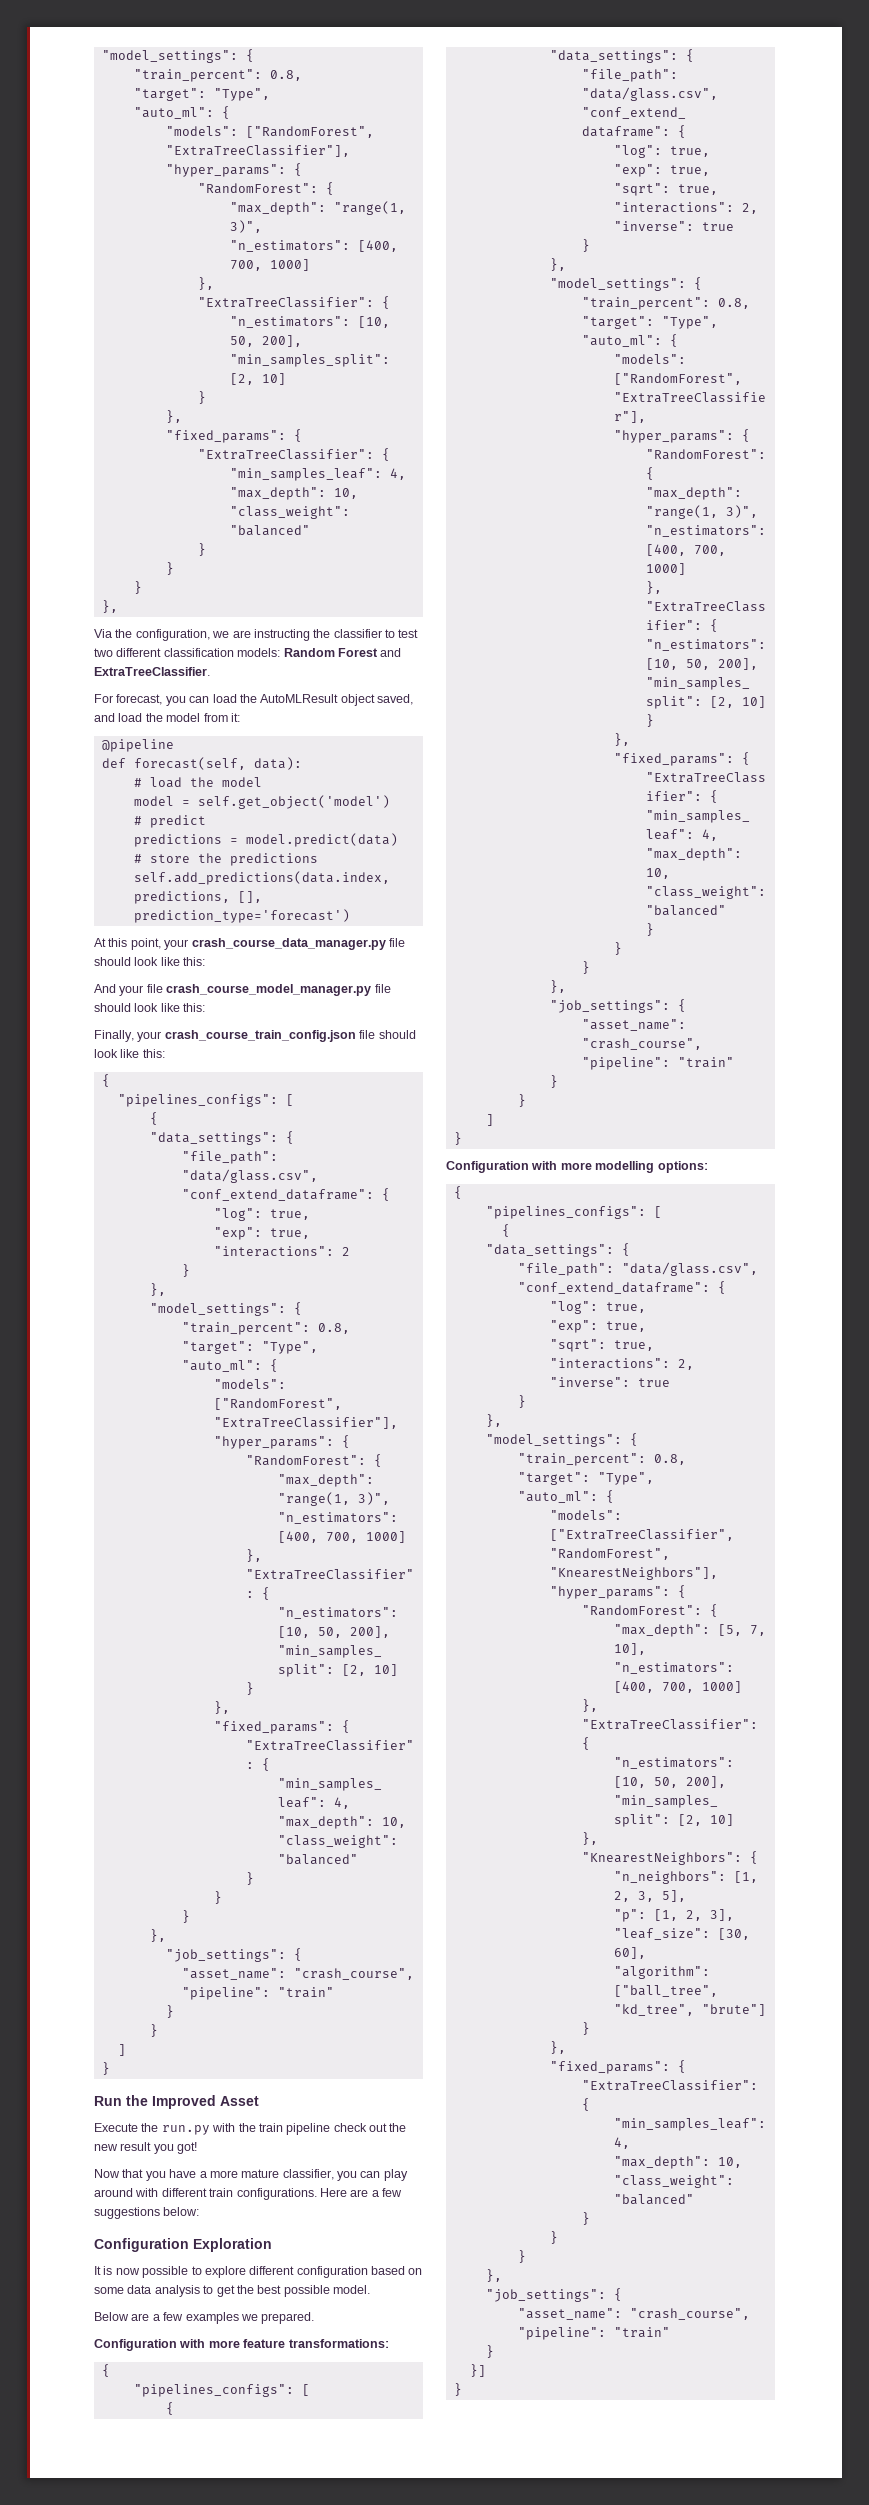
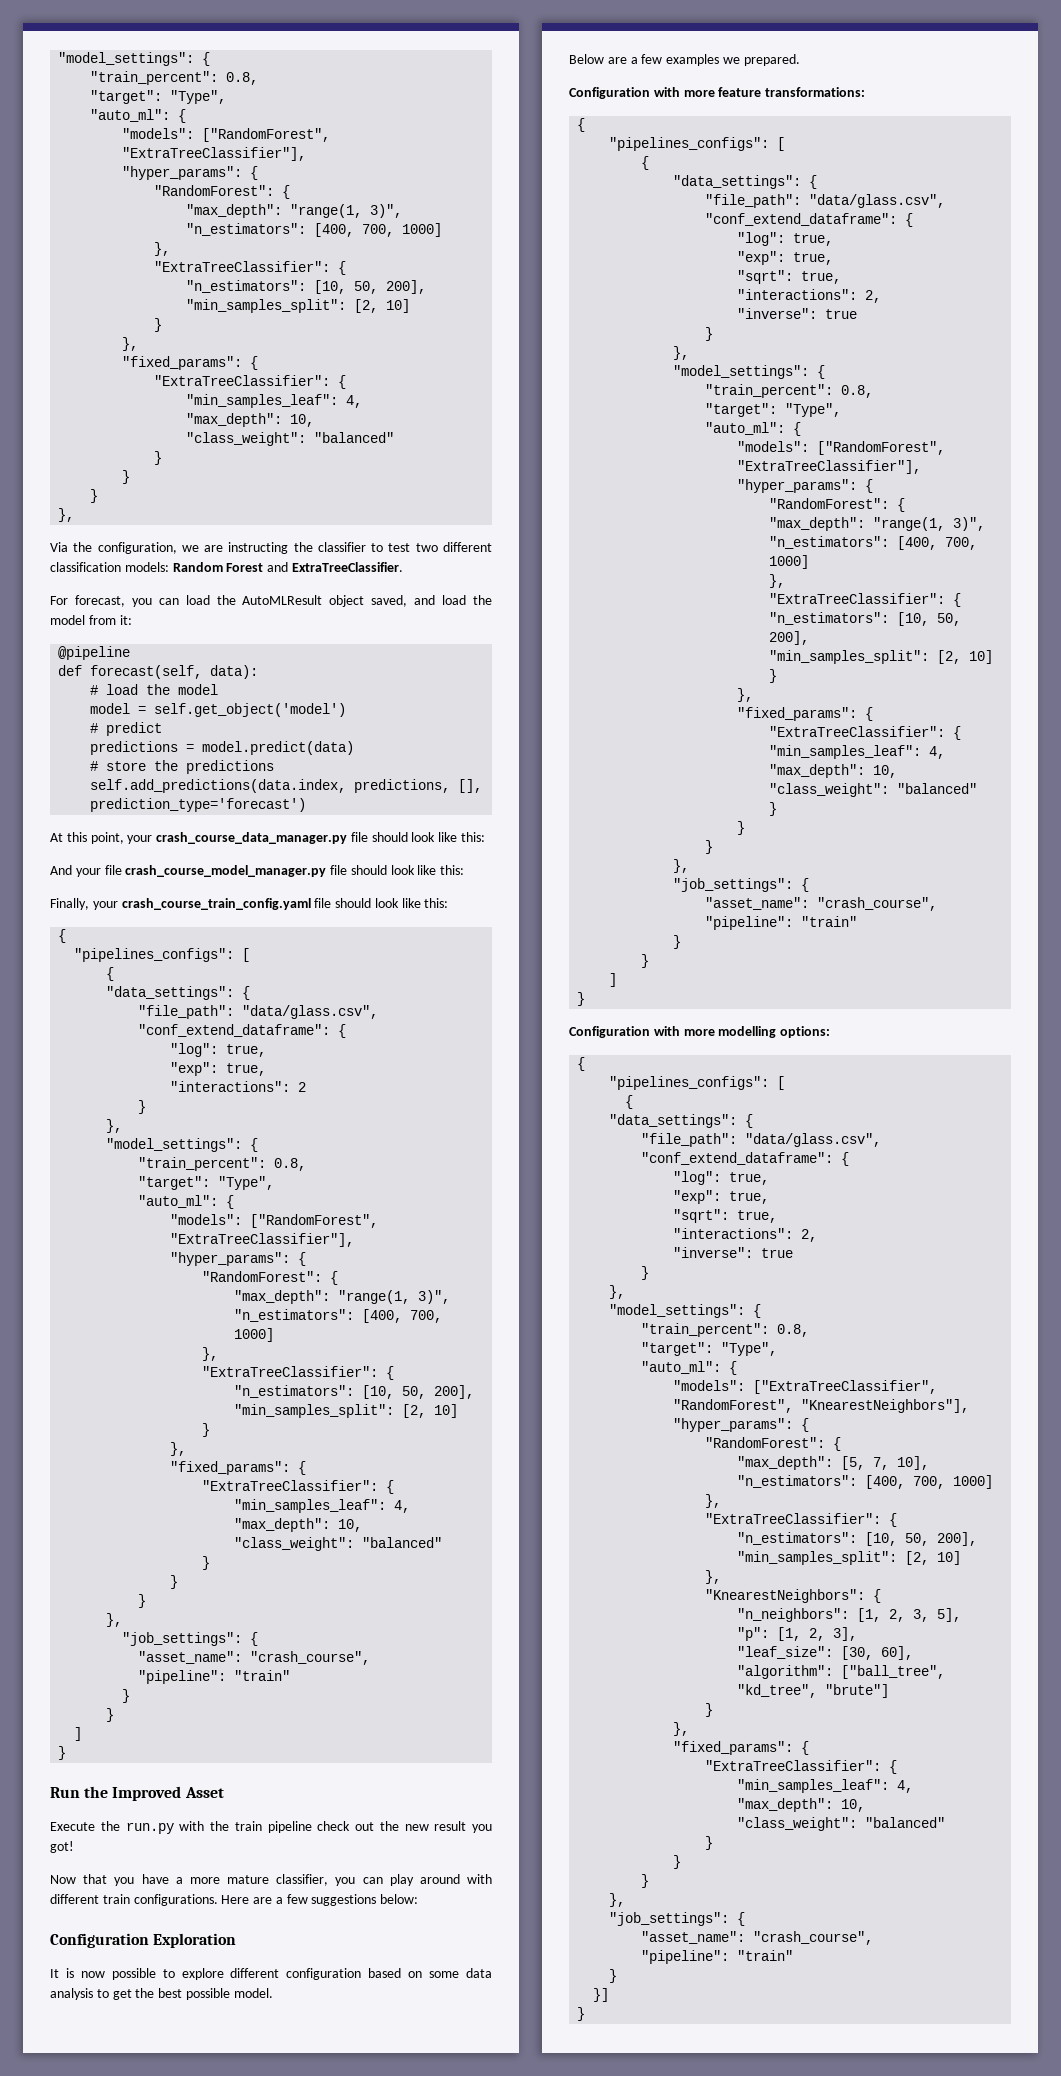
[164,1030,356,1042] crash_course_train_config.json -> [121,898,311,910] crash_course_train_config.yaml

